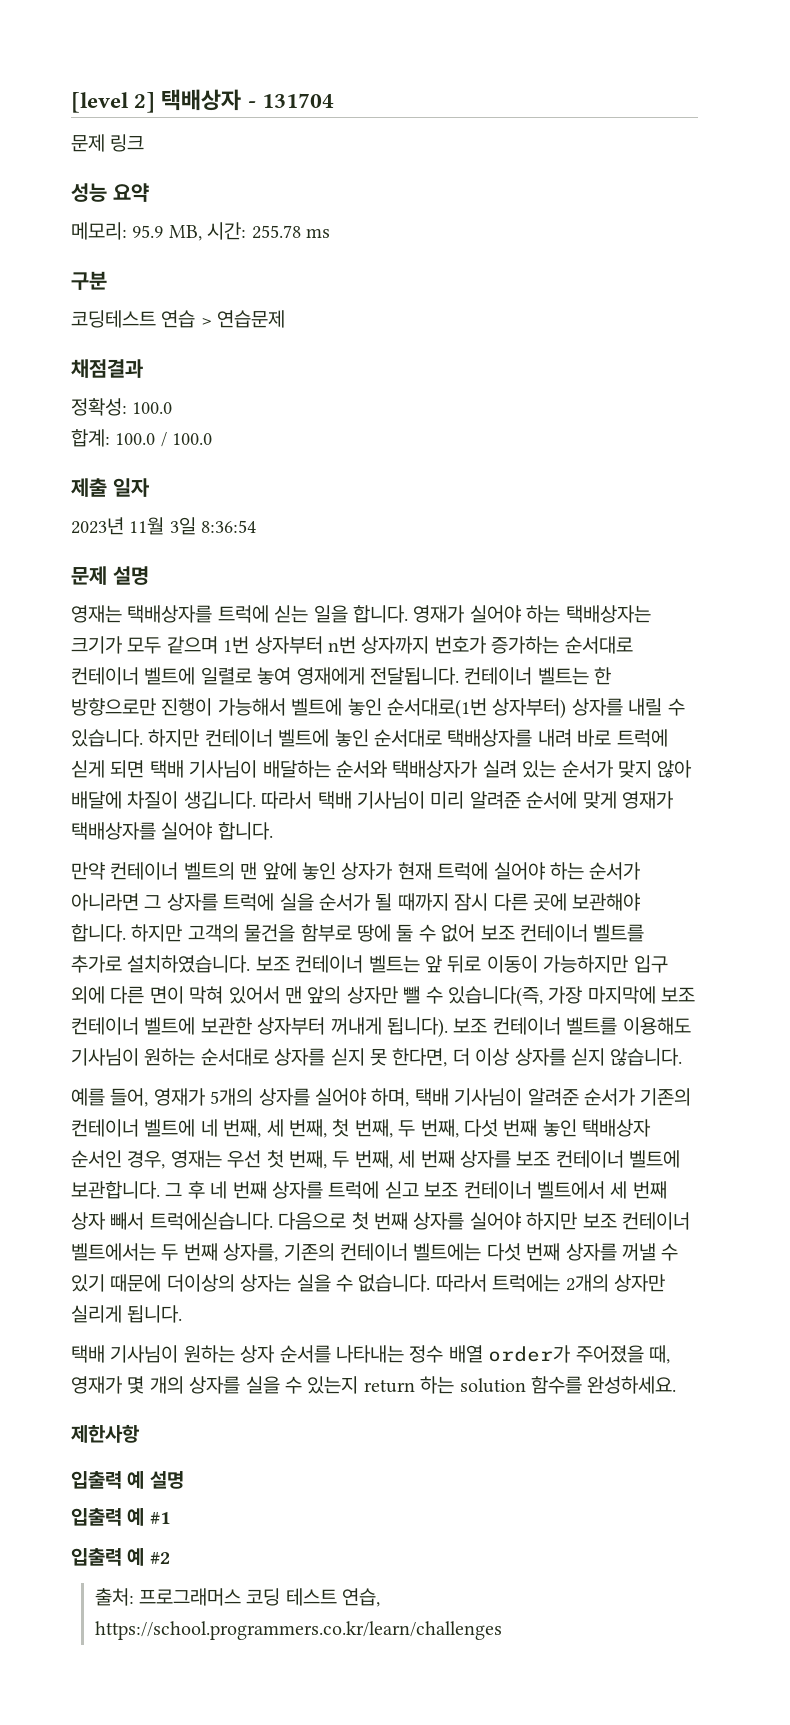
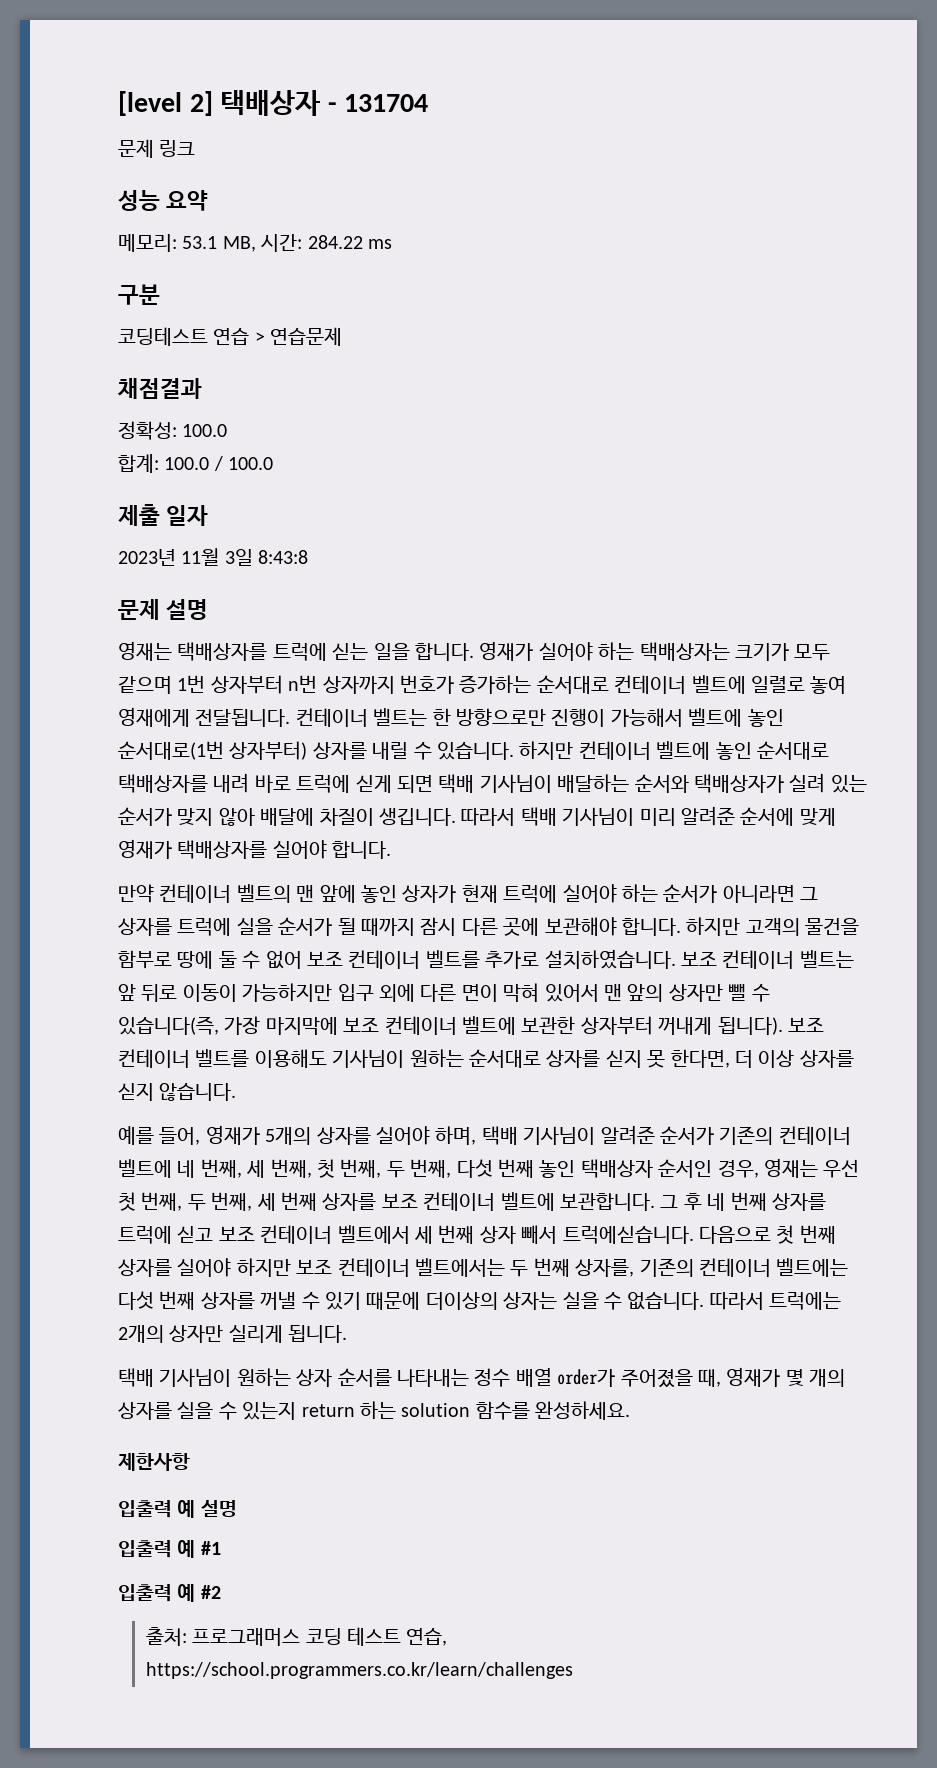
[132,225,164,238] 95.9 -> [182,236,218,249] 53.1
[251,225,301,239] 255.78 -> [307,235,363,249] 284.22
[201,520,257,533] 8:36:54 -> [258,550,309,564] 8:43:8

